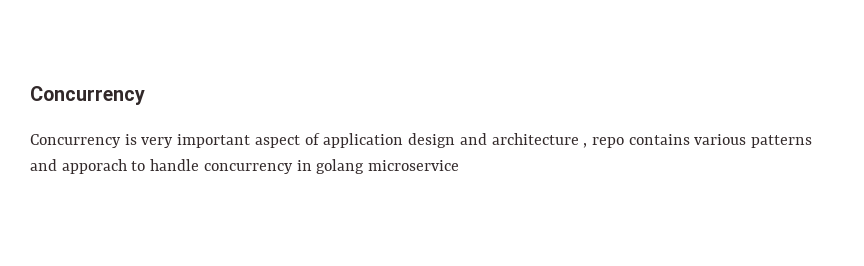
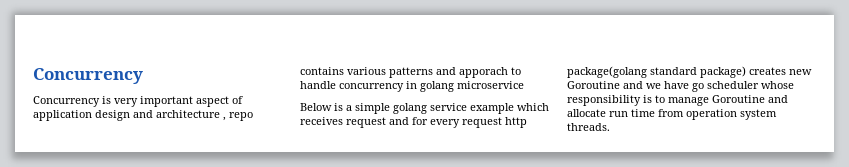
(460, 165) none -> [300,103,549,114] [300,117,527,128] [567,66,812,78] [567,81,794,92] [567,95,788,106] [567,109,777,120] [567,123,610,131] // Below is a simple golang service example which receives request and for every request http package(golang standard package) creates new Goroutine and we have go scheduler whose responsibility is to manage Goroutine and allocate run time from operation system threads.

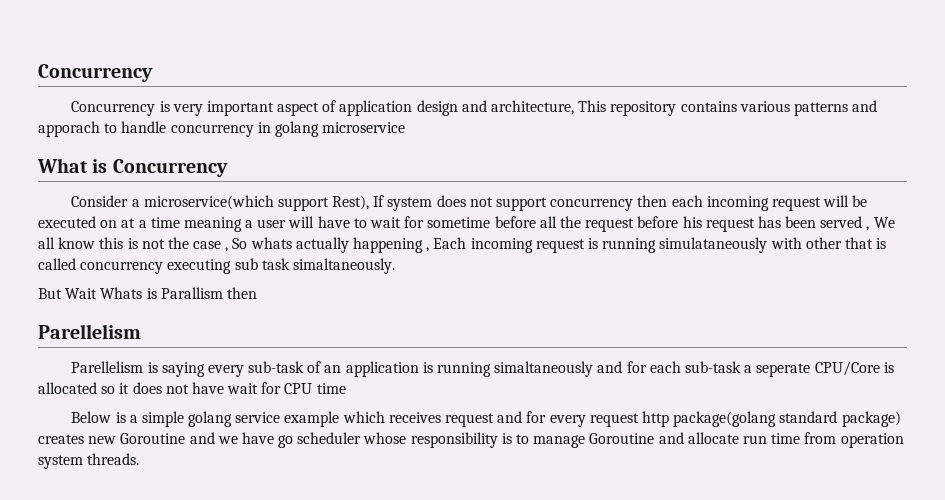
[156,110,253,121] architecture , repo -> [491,100,677,116] architecture, This repository
(524, 85) none -> [37,158,228,177] [71,195,868,211] [38,216,895,232] [38,237,887,253] [38,258,395,274] [38,287,257,299] [38,324,141,339] [71,361,894,377] [38,382,346,394] // What is Concurrency // Consider a microservice(which support Rest), If system does not support concurrency then each incoming request will be executed on at a time meaning a user will have to wait for sometime before all the request before his request has been served , We all know this is not the case , So whats actually happening , Each incoming request is running simulataneously with other that is called concurrency executing sub task simaltaneously. // But Wait Whats is Parallism then // Parellelism // Parellelism is saying every sub-task of an application is running simaltaneously and for each sub-task a seperate CPU/Core is allocated so it does not have wait for CPU time

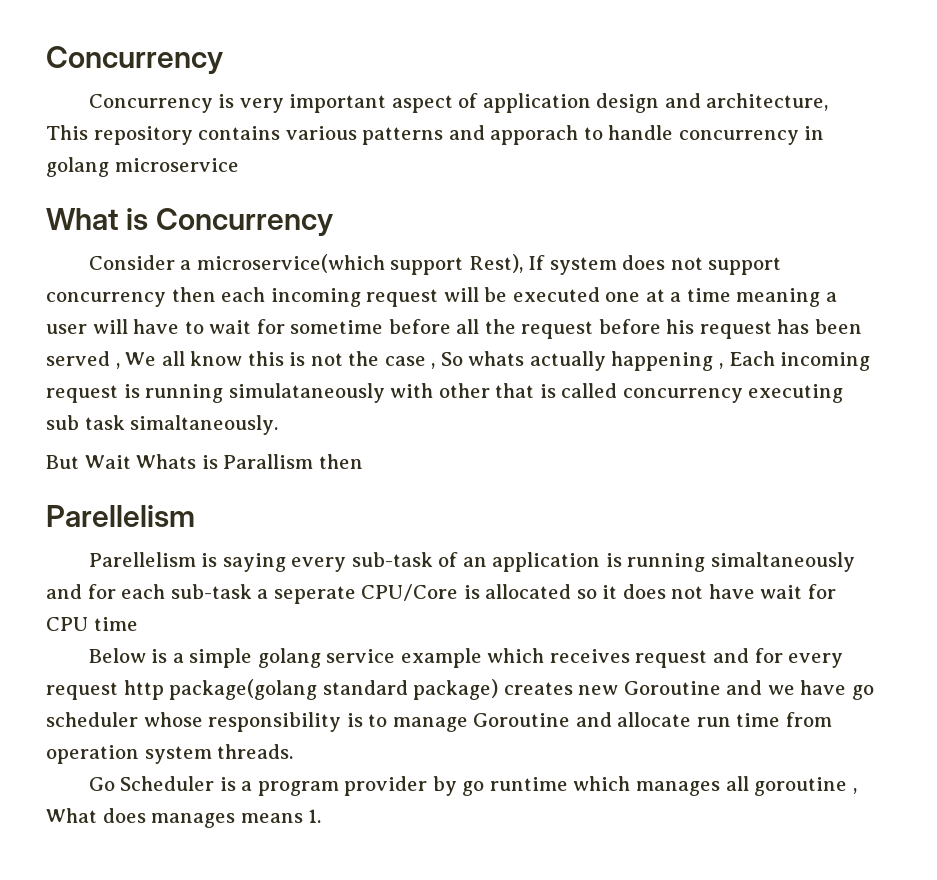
[100,220,118,228] on -> [605,292,641,302] one
(140, 459) none -> [88,776,857,796] [46,808,322,828] // Go Scheduler is a program provider by go runtime which manages all goroutine , What does manages means 1.

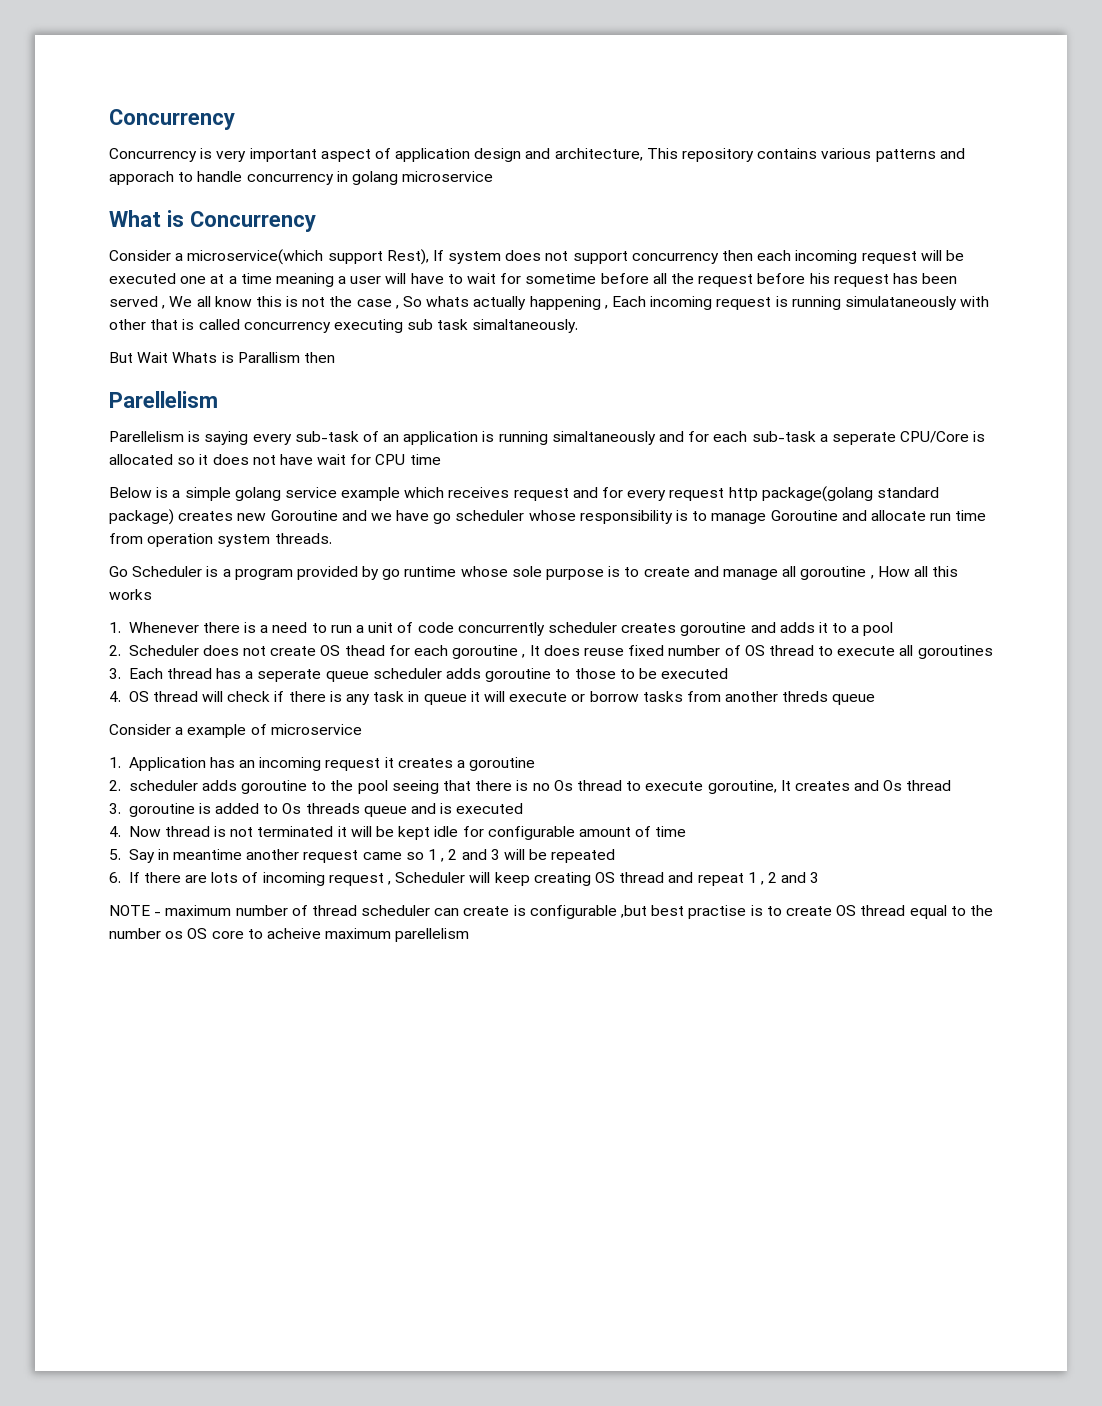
[344,776,428,796] provider -> [296,566,358,580] provided
[573,776,857,796] [46,808,322,828] which manages all goroutine , What does manages means 1. -> [460,566,959,580] [109,589,152,600] [109,622,894,636] [109,645,993,659] [109,668,729,682] [109,691,876,705] [109,724,362,738] [109,757,536,771] [109,780,952,794] [109,803,524,817] [109,826,687,840] [109,849,616,863] [109,872,820,886] [109,905,993,919] [109,928,470,942] whose sole purpose is to create and manage all goroutine , How all this works // 1. Whenever there is a need to run a unit of code concurrently scheduler creates goroutine and adds it to a pool // 2. Scheduler does not create OS thead for each goroutine , It does reuse fixed number of OS thread to execute all goroutines // 3. Each thread has a seperate queue scheduler adds goroutine to those to be executed // 4. OS thread will check if there is any task in queue it will execute or borrow tasks from another threds queue // Consider a example of microservice // 1. Application has an incoming request it creates a goroutine // 2. scheduler adds goroutine to the pool seeing that there is no Os thread to execute goroutine, It creates and Os thread // 3. goroutine is added to Os threads queue and is executed // 4. Now thread is not terminated it will be kept idle for configurable amount of time // 5. Say in meantime another request came so 1 , 2 and 3 will be repeated // 6. If there are lots of incoming request , Scheduler will keep creating OS thread and repeat 1 , 2 and 3 // NOTE - maximum number of thread scheduler can create is configurable ,but best practise is to create OS thread equal to the number os OS core to acheive maximum parellelism

